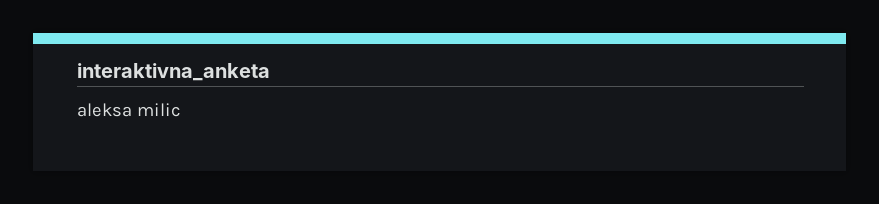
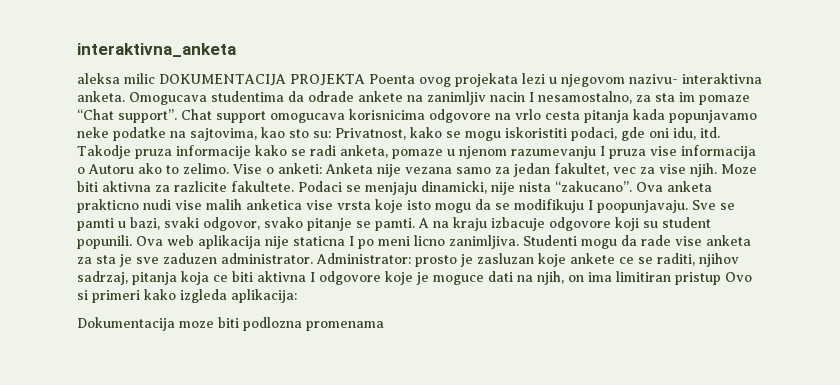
(181, 110) none -> [159,73,762,87] [77,91,750,105] [77,109,757,123] [77,127,720,141] [77,145,756,159] [77,163,757,177] [77,181,712,195] [77,199,735,213] [77,217,711,231] [77,235,751,249] [77,253,739,267] [77,271,752,285] [77,289,297,303] [77,317,384,331] DOKUMENTACIJA PROJEKTA Poenta ovog projekata lezi u njegovom nazivu- interaktivna anketa. Omogucava studentima da odrade ankete na zanimljiv nacin I nesamostalno, za sta im pomaze “Chat support”. Chat support omogucava korisnicima odgovore na vrlo cesta pitanja kada popunjavamo neke podatke na sajtovima, kao sto su: Privatnost, kako se mogu iskoristiti podaci, gde oni idu, itd. Takodje pruza informacije kako se radi anketa, pomaze u njenom razumevanju I pruza vise informacija o Autoru ako to zelimo. Vise o anketi: Anketa nije vezana samo za jedan fakultet, vec za vise njih. Moze biti aktivna za razlicite fakultete. Podaci se menjaju dinamicki, nije nista “zakucano”. Ova anketa prakticno nudi vise malih anketica vise vrsta koje isto mogu da se modifikuju I poopunjavaju. Sve se pamti u bazi, svaki odgovor, svako pitanje se pamti. A na kraju izbacuje odgovore koji su student popunili. Ova web aplikacija nije staticna I po meni licno zanimljiva. Studenti mogu da rade vise anketa za sta je sve zaduzen administrator. Administrator: prosto je zasluzan koje ankete ce se raditi, njihov sadrzaj, pitanja koja ce biti aktivna I odgovore koje je moguce dati na njih, on ima limitiran pristup Ovo si primeri kako izgleda aplikacija: // Dokumentacija moze biti podlozna promenama

